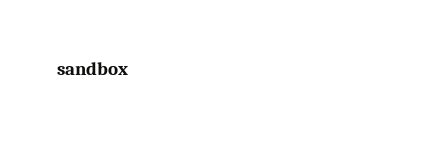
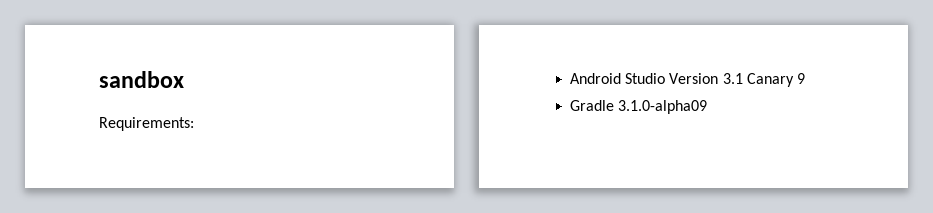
(128, 68) none -> [99,117,194,131] [570,73,805,87] [570,100,708,114] // Requirements: // Android Studio Version 3.1 Canary 9 // Gradle 3.1.0-alpha09

